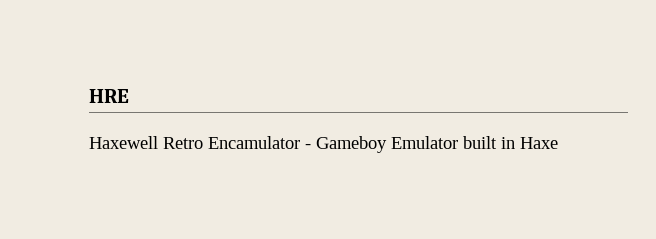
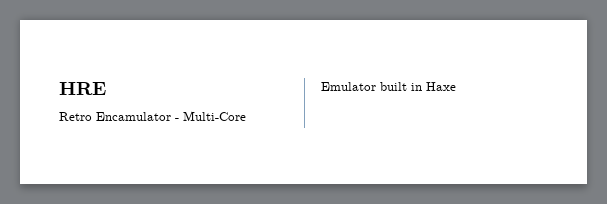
[89,136,158,149] Haxewell -> (106, 88) none
[316,136,387,153] Gameboy -> [183,111,246,121] Multi-Core

